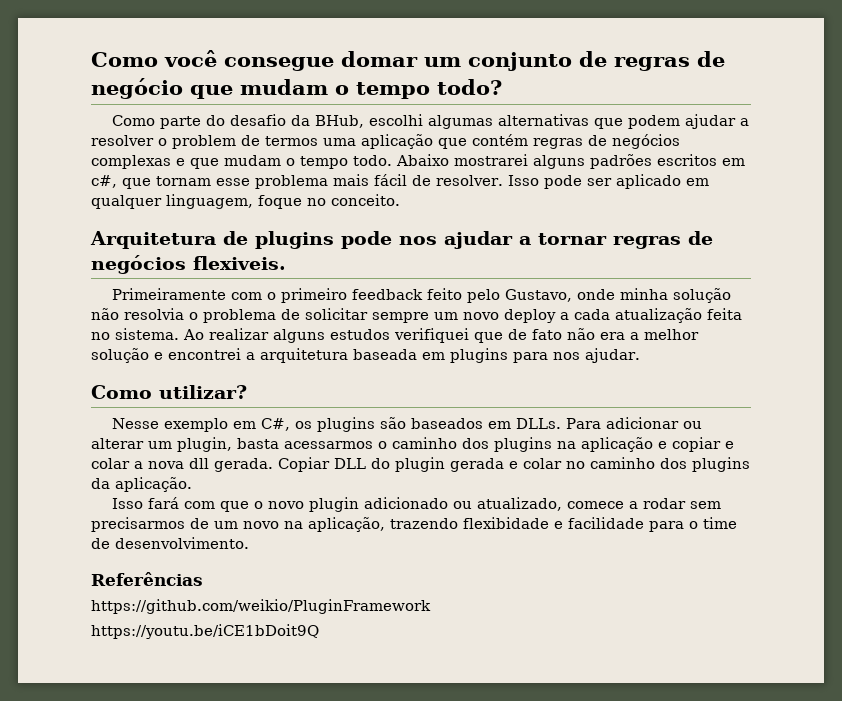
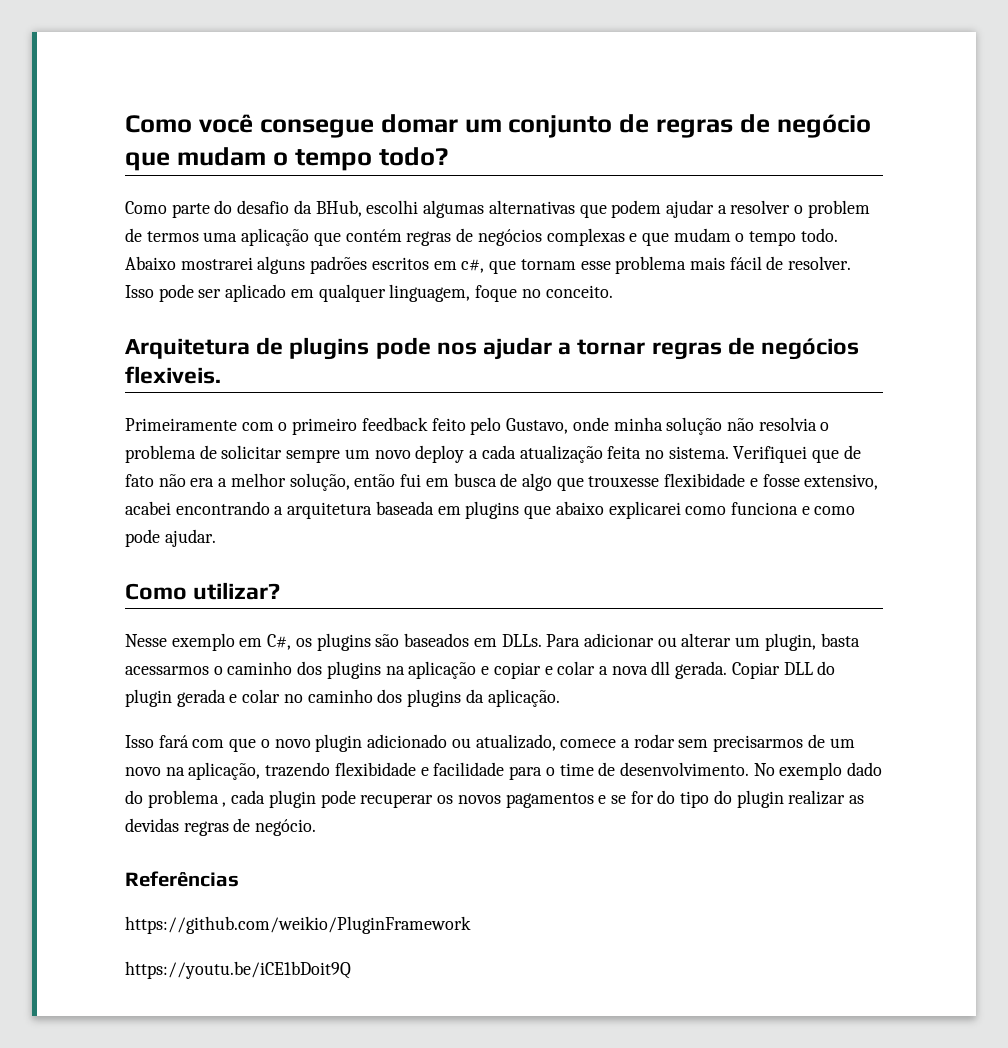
[183,328,469,343] Ao realizar alguns estudos verifiquei -> [733,446,808,463] Verifiquei
[91,348,241,363] solução e encontrei -> [289,473,879,491] [125,501,270,515] solução, então fui em busca de algo que trouxesse flexibidade e fosse extensivo, acabei encontrando
[513,352,580,363] para nos -> [524,501,856,519] [125,529,160,547] que abaixo explicarei como funciona e como pode
(249, 543) none -> [753,762,883,780] [125,790,865,808] [125,818,317,836] No exemplo dado do problema , cada plugin pode recuperar os novos pagamentos e se for do tipo do plugin realizar as devidas regras de negócio.

